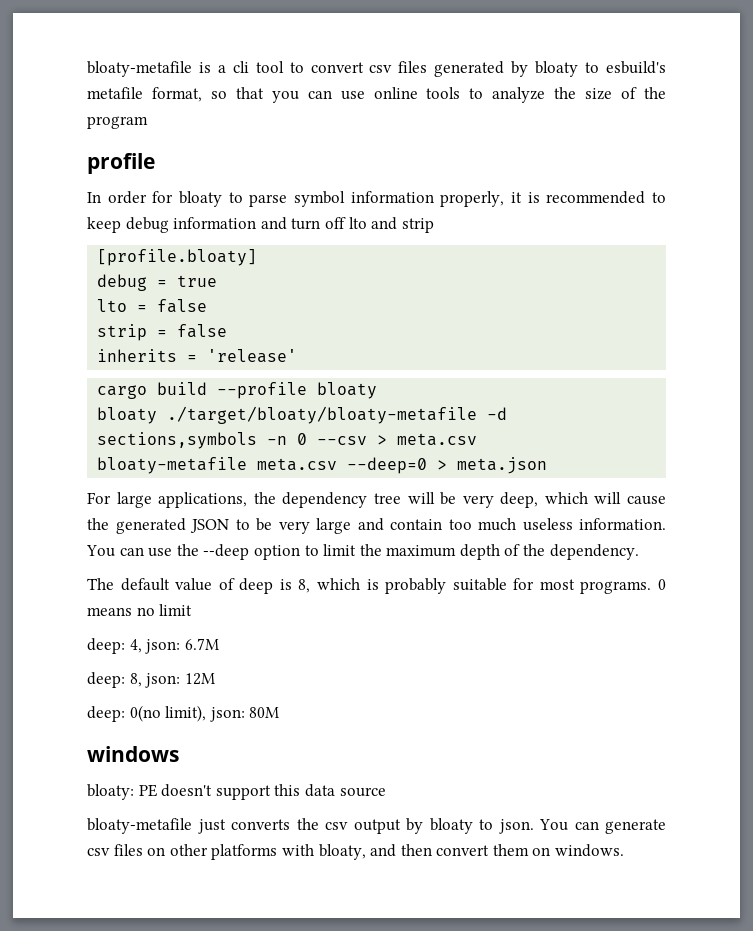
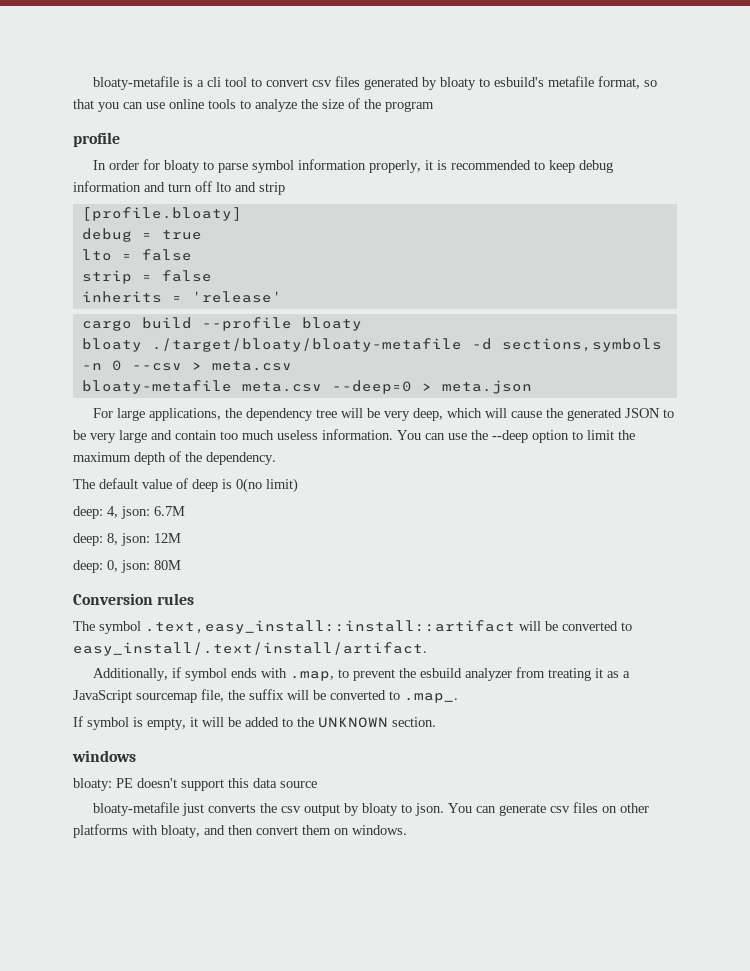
[298,578,666,594] [87,604,193,616] 8, which is probably suitable for most programs. 0 means no limit -> [236,478,298,493] 0(no limit)
[129,705,207,722] 0(no limit), -> [107,560,118,572] 0,
(280, 712) none -> [73,593,195,605] [73,620,632,634] [73,642,427,656] [92,667,630,681] [73,689,458,703] [73,716,436,730] // Conversion rules // The symbol .text,easy_install::install::artifact will be converted to easy_install/.text/install/artifact. // Additionally, if symbol ends with .map, to prevent the esbuild analyzer from treating it as a JavaScript sourcemap file, the suffix will be converted to .map_. // If symbol is empty, it will be added to the UNKNOWN section.

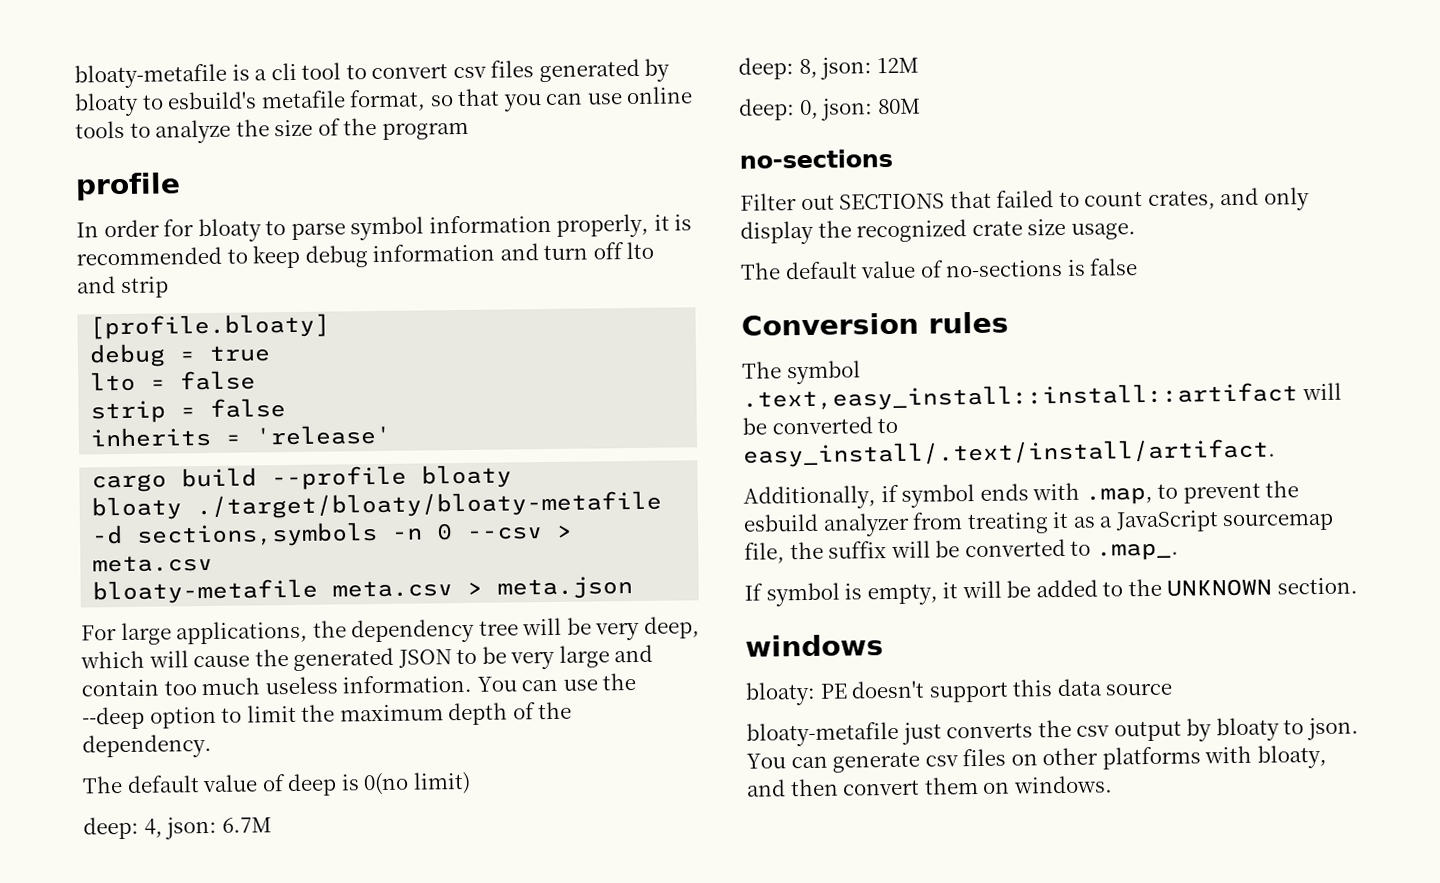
[331,380,412,394] --deep=0 -> (454, 589) none
(181, 565) none -> [739,148,893,169] [740,187,1310,211] [740,218,1136,245] [740,258,1139,280] // no-sections // Filter out SECTIONS that failed to count crates, and only display the recognized crate size usage. // The default value of no-sections is false

